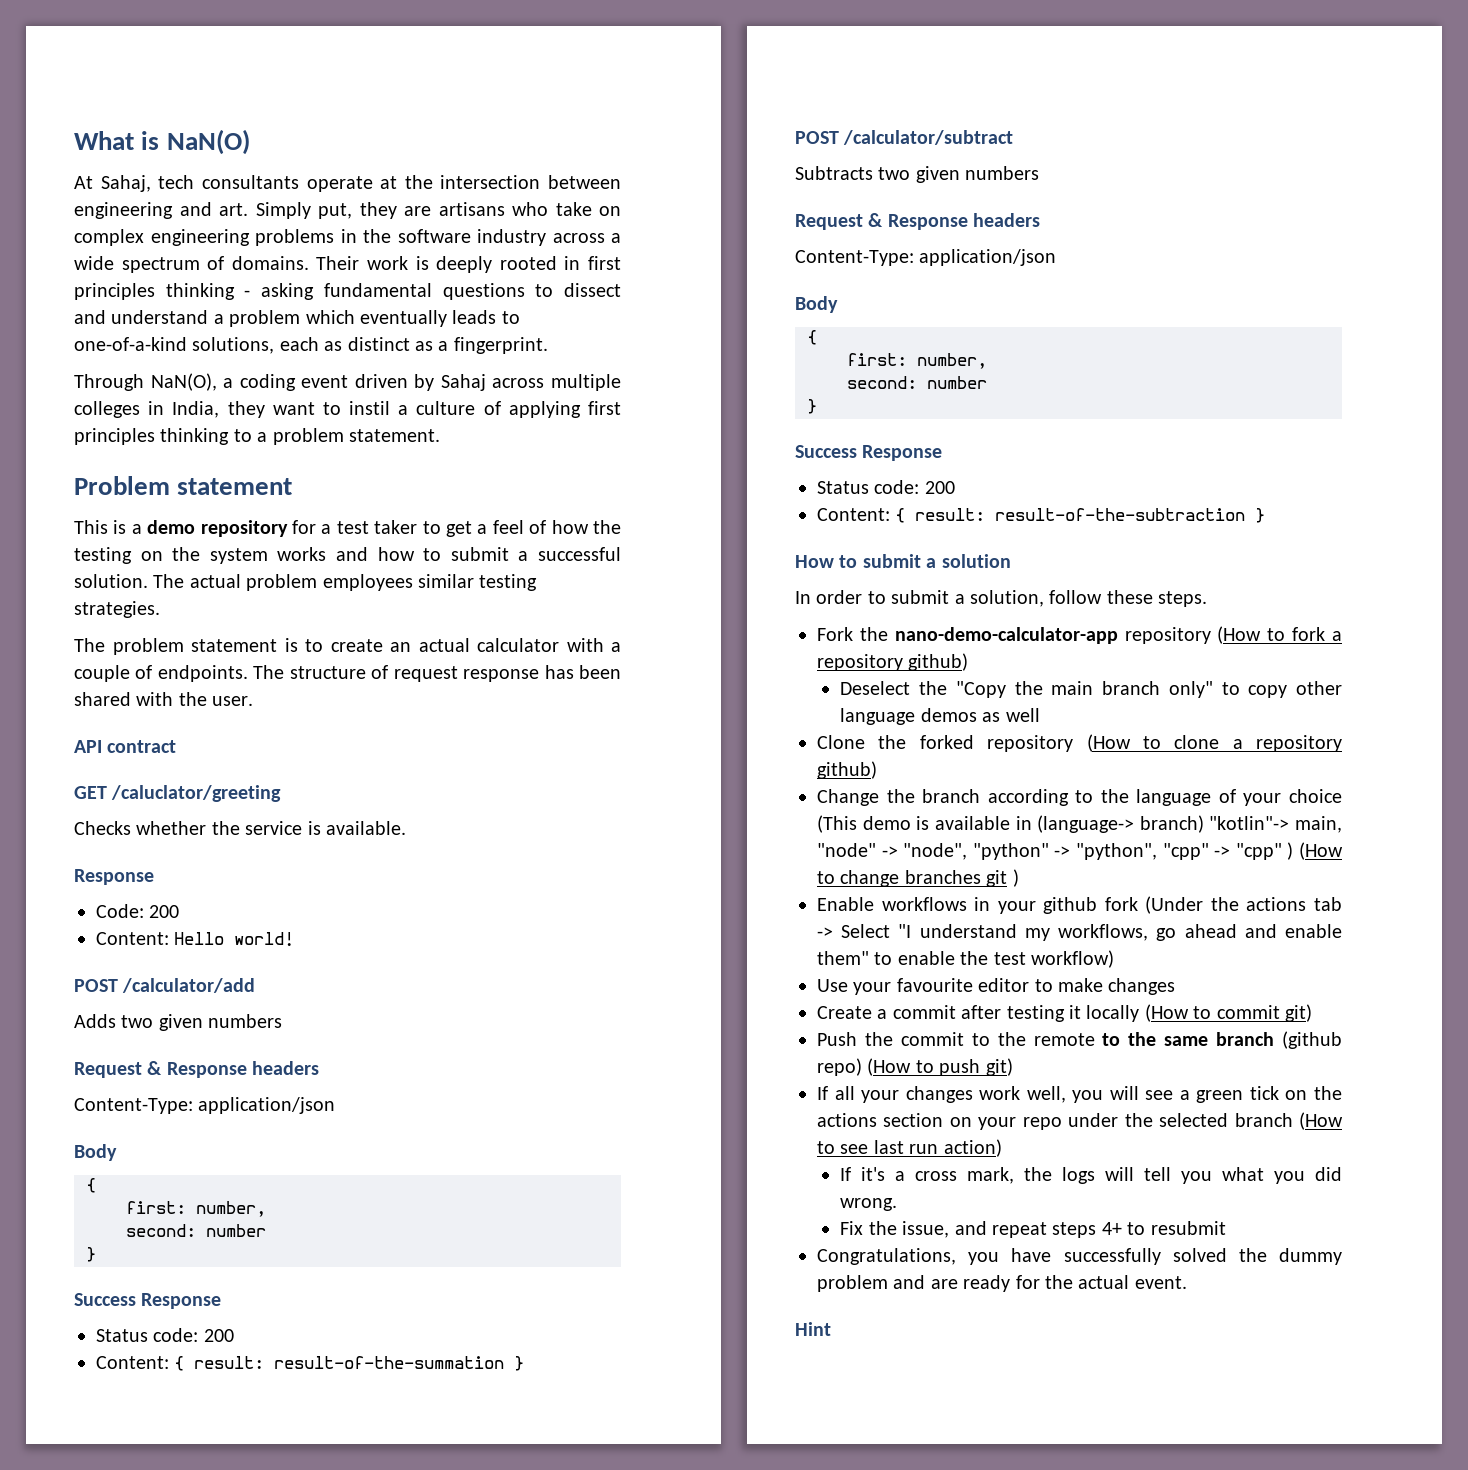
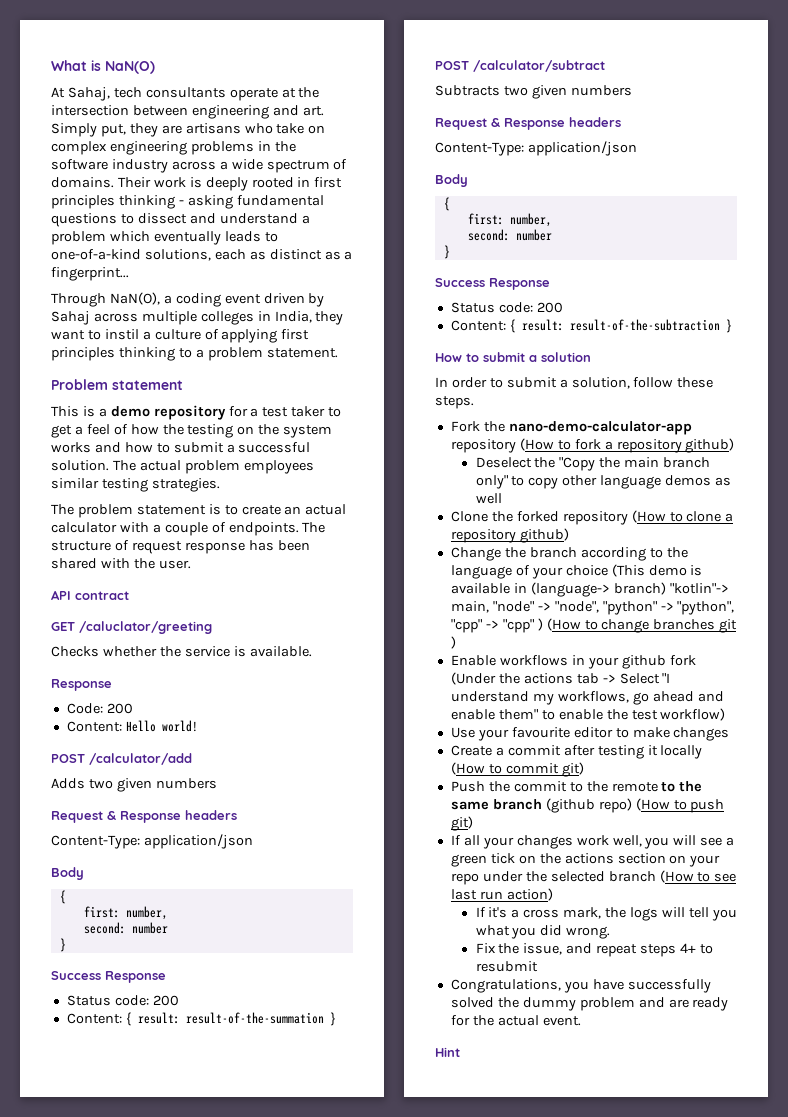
[453,337,548,354] fingerprint. -> [51,267,129,281] fingerprint...

